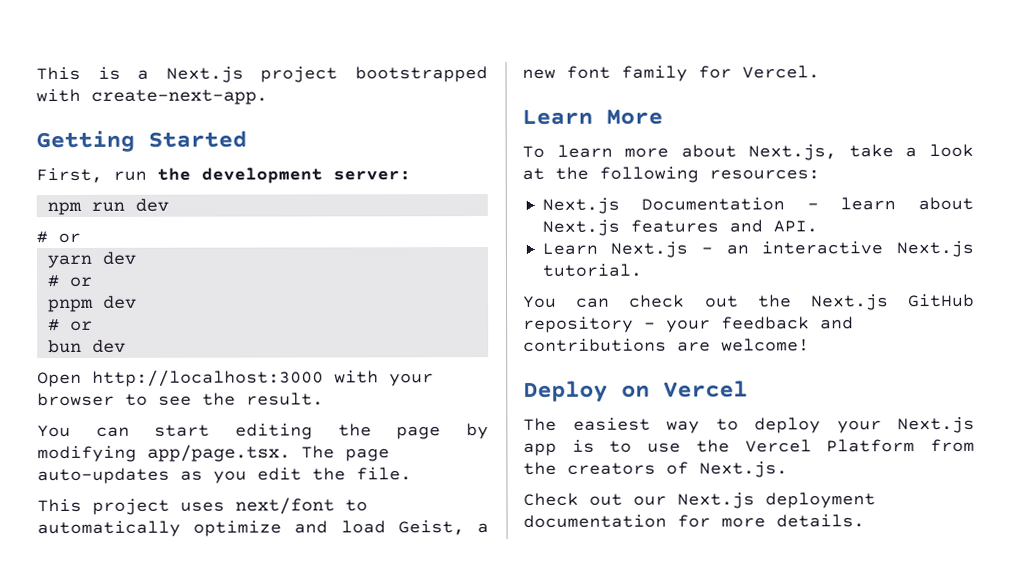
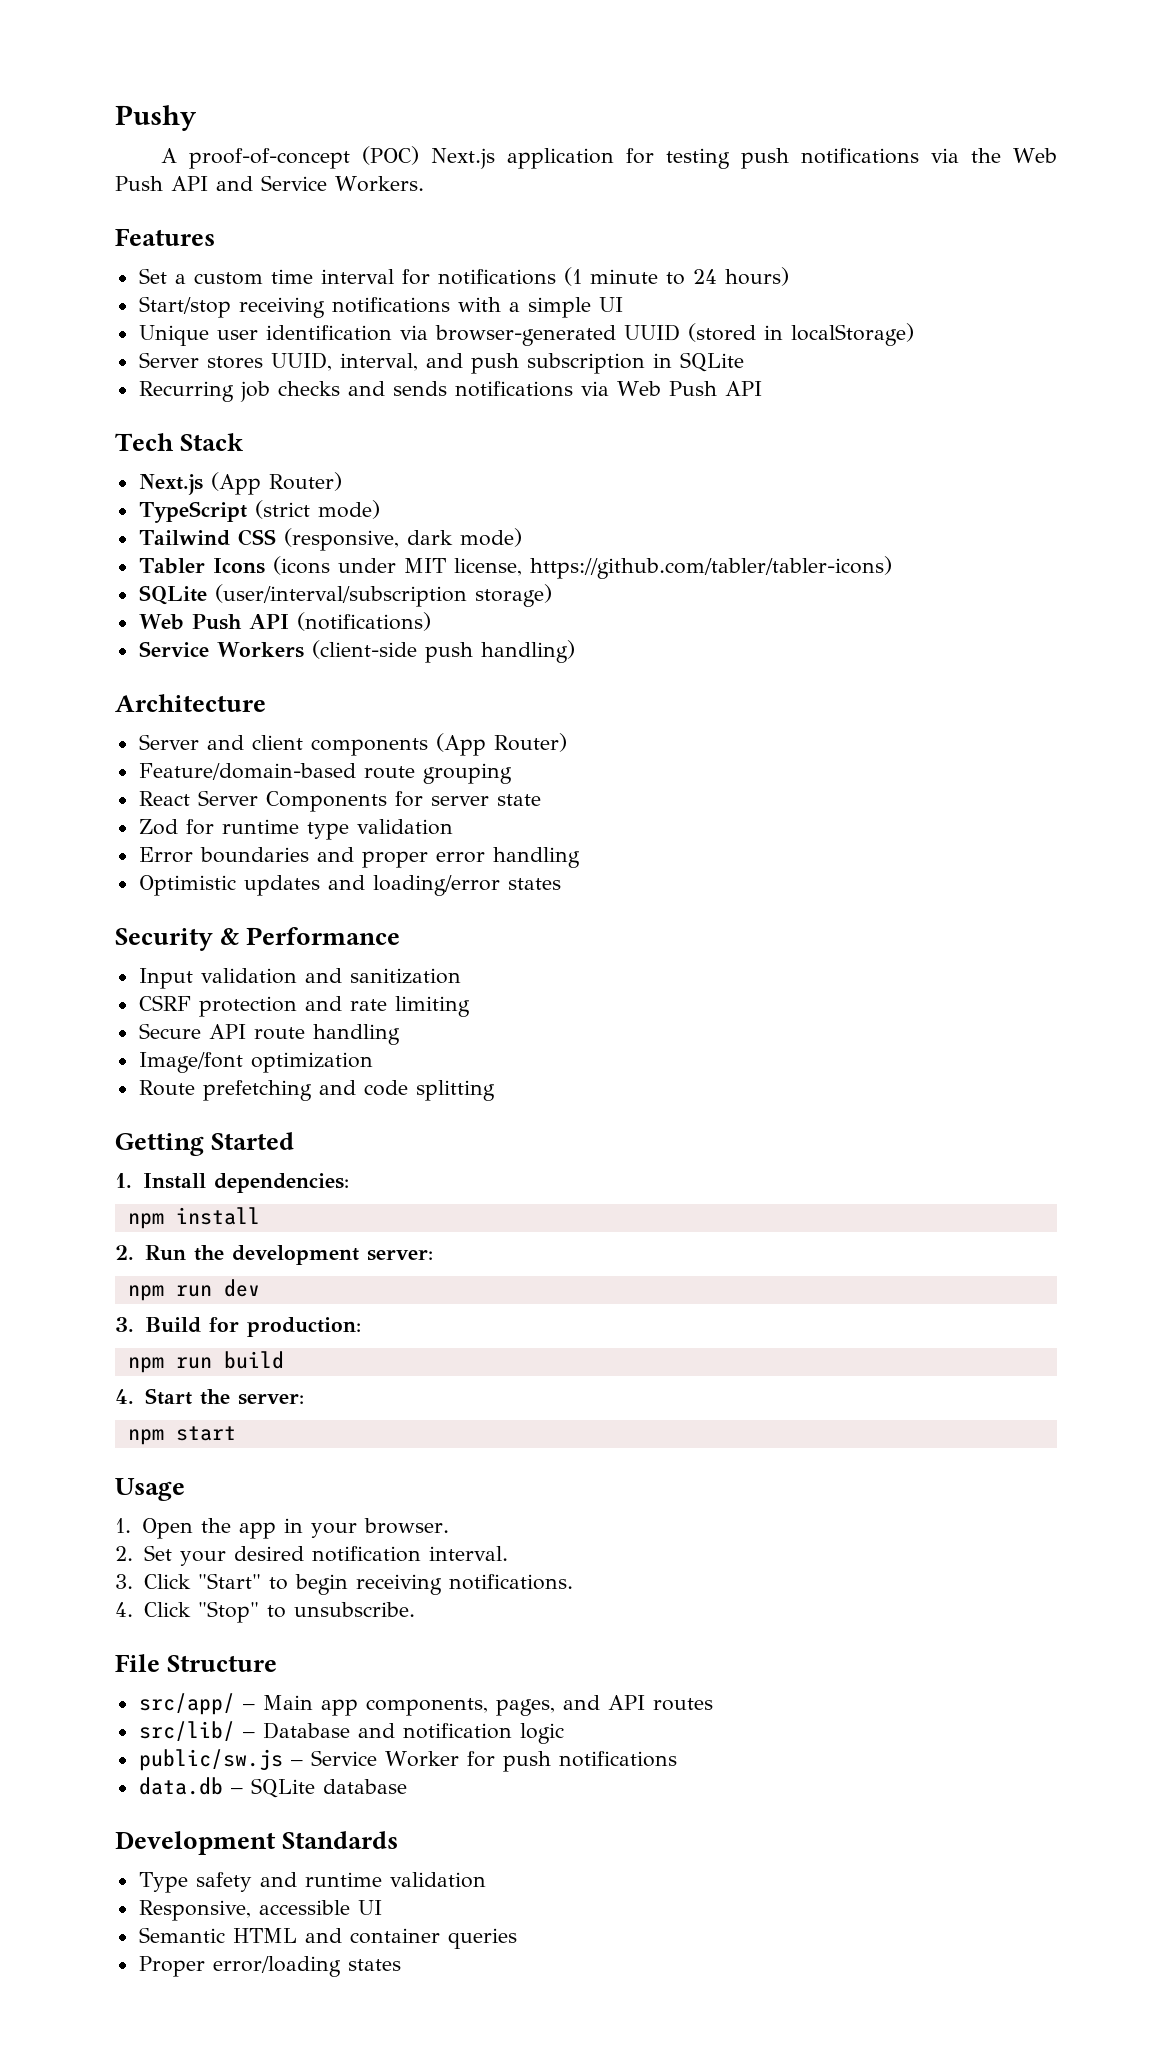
[36,66,488,83] [36,88,268,105] [36,130,247,153] [36,167,147,184] This is a Next.js project bootstrapped with create-next-app. // Getting Started // First, run -> [115,105,197,131] [160,146,1058,169] [115,175,424,192] [115,228,215,246] [138,267,789,286] [138,296,623,318] [138,323,914,346] [138,352,744,374] [138,381,762,402] [115,433,245,451] [138,472,342,495] [138,500,380,523] [138,528,522,551] [138,556,892,579] [138,584,552,607] [138,612,431,631] [138,640,575,663] [115,694,266,712] [138,733,567,756] [138,763,512,784] [138,790,541,812] [138,819,453,840] [138,847,580,868] [138,875,561,896] [115,927,401,951] [138,968,461,989] [138,995,470,1017] [138,1023,400,1045] [138,1052,373,1073] [138,1080,495,1101] [115,1132,295,1156] [115,1173,349,1193] [127,1207,260,1229] [115,1245,186,1261] Pushy // A proof-of-concept (POC) Next.js application for testing push notifications via the Web Push API and Service Workers. // Features // Set a custom time interval for notifications (1 minute to 24 hours) // Start/stop receiving notifications with a simple UI // Unique user identification via browser-generated UUID (stored in localStorage) // Server stores UUID, interval, and push subscription in SQLite // Recurring job checks and sends notifications via Web Push API // Tech Stack // Next.js (App Router) // TypeScript (strict mode) // Tailwind CSS (responsive, dark mode) // Tabler Icons (icons under MIT license, https://github.com/tabler/tabler-icons) // SQLite (user/interval/subscription storage) // Web Push API (notifications) // Service Workers (client-side push handling) // Architecture // Server and client components (App Router) // Feature/domain-based route grouping // React Server Components for server state // Zod for runtime type validation // Error boundaries and proper error handling // Optimistic updates and loading/error states // Security & Performance // Input validation and sanitization // CSRF protection and rate limiting // Secure API route handling // Image/font optimization // Route prefetching and code splitting // Getting Started // 1. Install dependencies: // npm install // 2. Run
[36,231,81,244] [46,251,136,269] [46,275,93,288] [47,295,137,313] [47,319,93,332] [47,339,126,354] [37,369,434,388] [37,392,324,407] [37,423,490,440] [37,444,390,463] [37,467,412,485] [37,497,368,515] [37,520,489,538] [522,65,820,82] [522,109,663,125] [522,143,974,161] [522,166,820,183] [541,196,974,214] [541,219,818,236] [541,240,974,258] [541,263,642,277] [523,293,975,311] [523,316,854,333] [523,338,810,352] [523,380,748,402] [523,416,975,434] [523,438,975,456] [523,461,788,478] [523,492,876,509] [523,514,865,528] # or // yarn dev // # or // pnpm dev // # or // bun dev // Open http://localhost:3000 with your browser to see the result. // You can start editing the page by modifying app/page.tsx. The page auto-updates as you edit the file. // This project uses next/font to automatically optimize and load Geist, a new font family for Vercel. // Learn More // To learn more about Next.js, take a look at the following resources: // Next.js Documentation - learn about Next.js features and API. // Learn Next.js - an interactive Next.js tutorial. // You can check out the Next.js GitHub repository - your feedback and contributions are welcome! // Deploy on Vercel // The easiest way to deploy your Next.js app is to use the Vercel Platform from the creators of Next.js. // Check out our Next.js deployment documentation for more details. -> [115,1317,361,1337] [127,1351,284,1373] [115,1388,304,1405] [127,1426,236,1445] [115,1478,185,1501] [115,1518,449,1539] [115,1545,508,1566] [115,1573,573,1595] [115,1601,415,1623] [115,1654,278,1672] [138,1693,713,1716] [138,1721,564,1744] [138,1749,677,1772] [138,1777,407,1798] [115,1831,399,1855] [138,1872,486,1893] [138,1900,382,1921] [138,1927,517,1949] [138,1956,401,1977] 3. Build for production: // npm run build // 4. Start the server: // npm start // Usage // 1. Open the app in your browser. // 2. Set your desired notification interval. // 3. Click "Start" to begin receiving notifications. // 4. Click "Stop" to unsubscribe. // File Structure // src/app/ – Main app components, pages, and API routes // src/lib/ – Database and notification logic // public/sw.js – Service Worker for push notifications // data.db – SQLite database // Development Standards // Type safety and runtime validation // Responsive, accessible UI // Semantic HTML and container queries // Proper error/loading states

